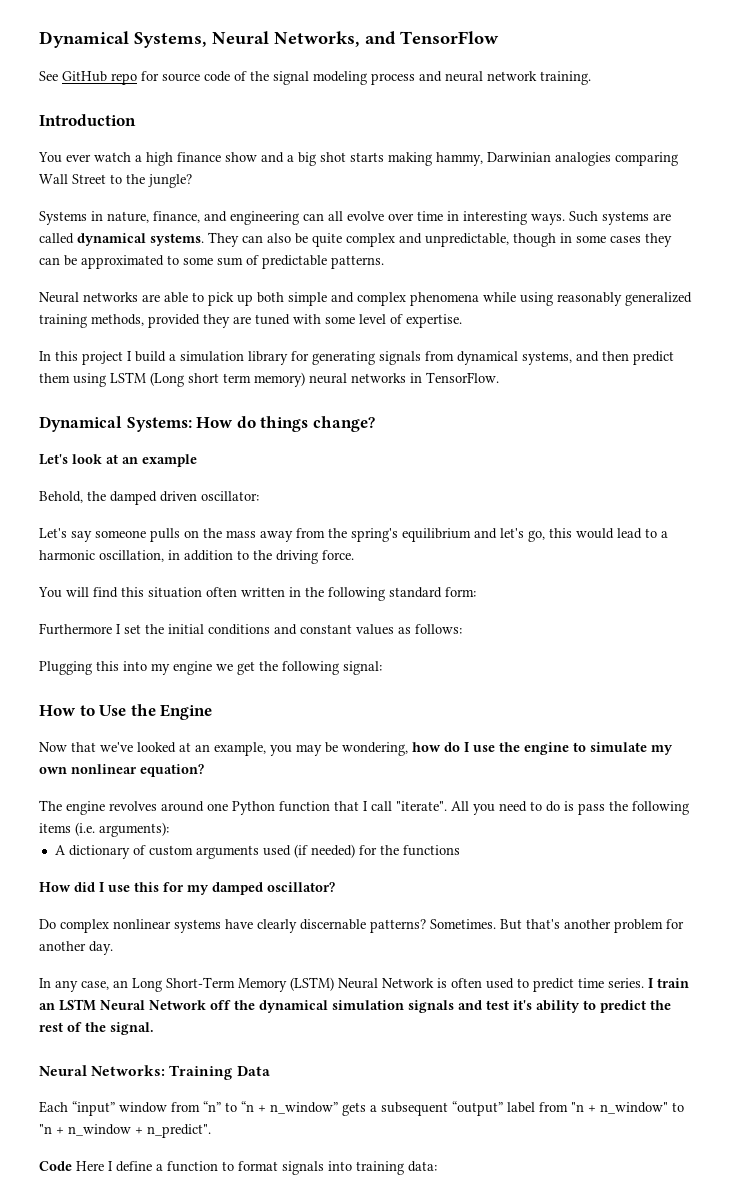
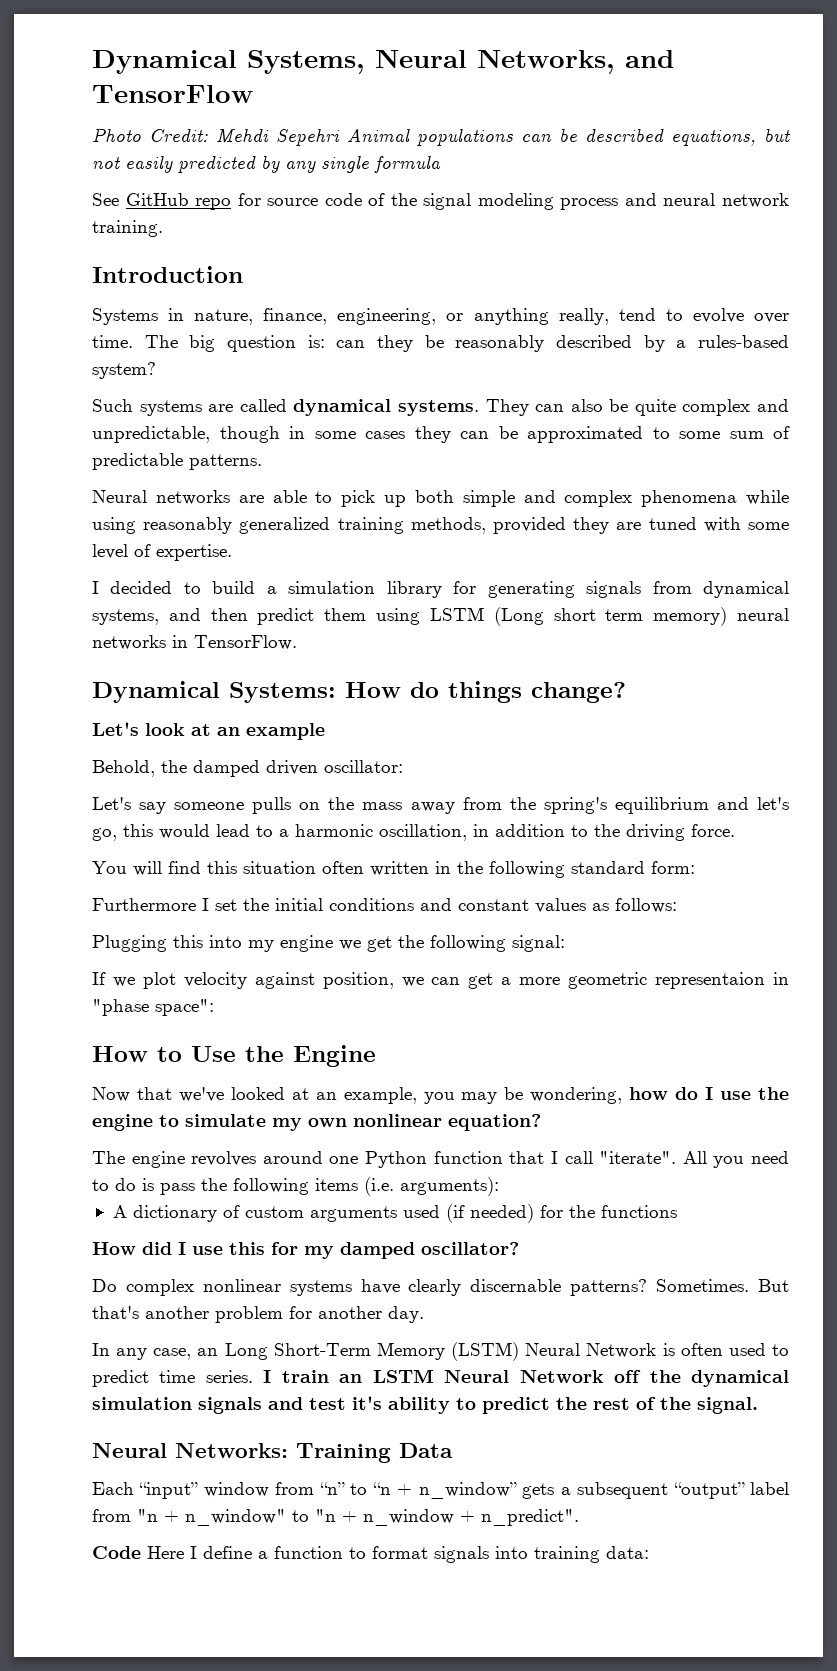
(499, 37) none -> [92,128,791,146] [92,155,441,173] // Photo Credit: Mehdi Sepehri Animal populations can be described equations, but not easily predicted by any single formula
[38,152,678,166] [39,174,192,188] [39,211,565,225] You ever watch a high finance show and a big shot starts making hammy, Darwinian analogies comparing Wall Street to the jungle? // Systems in nature, finance, and engineering can all evolve over time in interesting ways. -> [92,308,789,325] [92,335,789,352] [92,362,156,379] Systems in nature, finance, engineering, or anything really, tend to evolve over time. The big question is: can they be reasonably described by a rules-based system? //
[39,351,132,365] In this project I -> [92,581,201,594] I decided to
(382, 668) none -> [92,972,789,989] [92,999,214,1016] // If we plot velocity against position, we can get a more geometric representaion in "phase space":

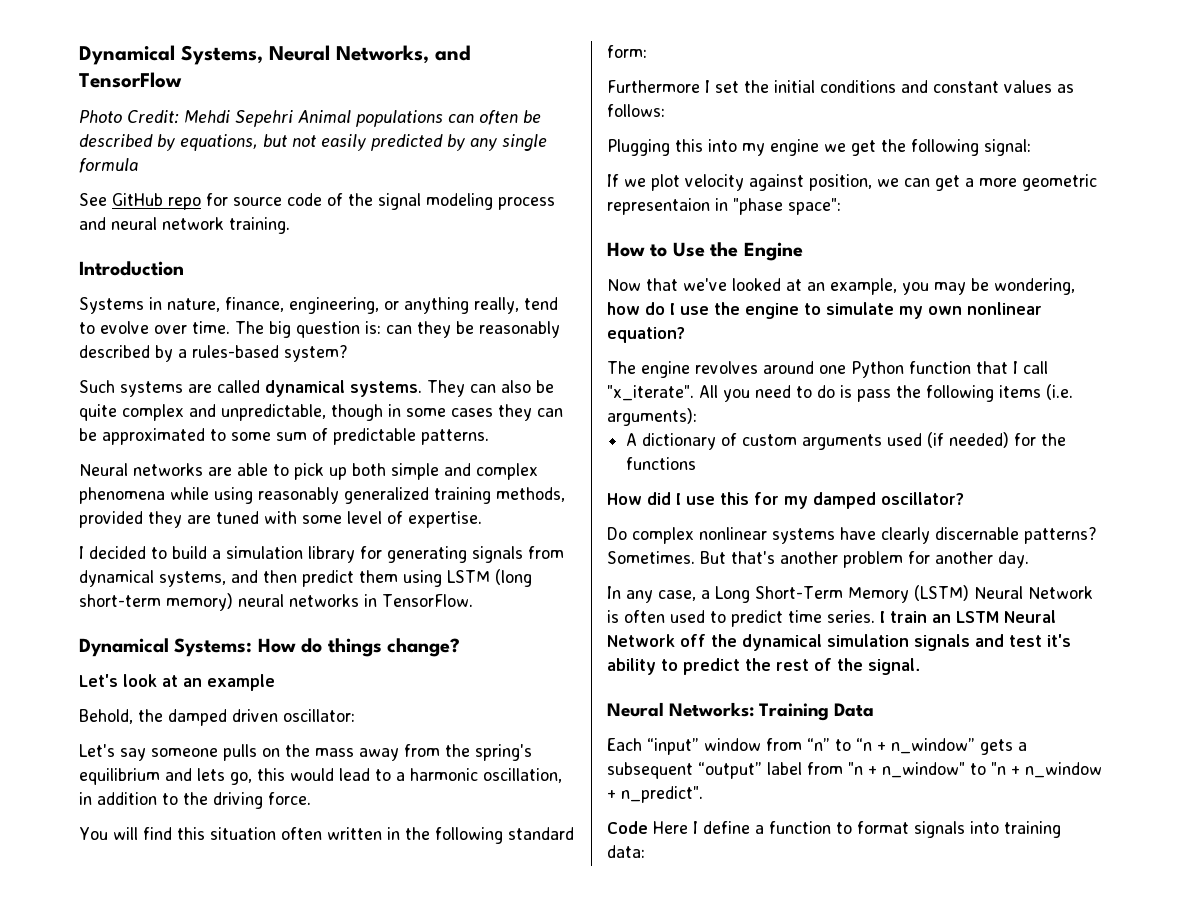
(552, 138) none -> [479,110,518,125] often
(664, 135) none -> [157,134,175,151] by
[493,607,644,626] (Long short term -> [495,569,532,587] [79,594,161,607] (long short-term
[757,797,790,810] let's -> [197,768,225,781] lets
[599,1151,677,1164] "iterate". -> [607,385,694,401] "x_iterate".
[197,1348,219,1356] an -> [701,590,710,599] a

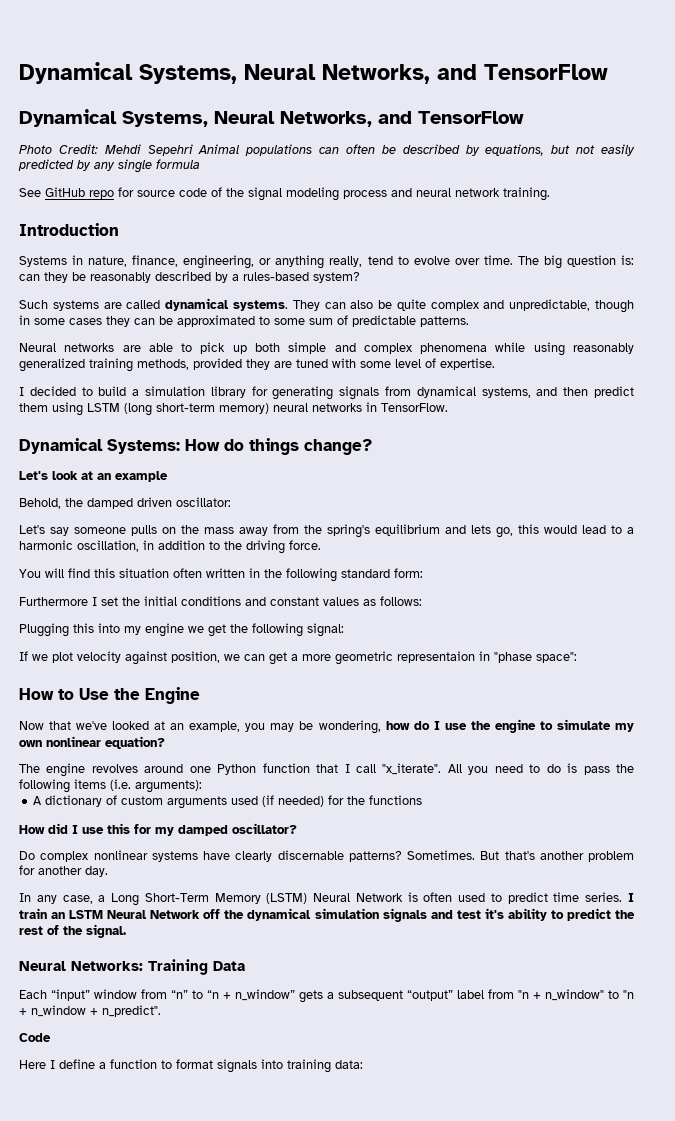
[79,45,471,65] [79,72,182,88] Dynamical Systems, Neural Networks, and TensorFlow -> [19,62,608,84] [19,109,524,127] Dynamical Systems, Neural Networks, and TensorFlow // Dynamical Systems, Neural Networks, and TensorFlow
(648, 827) none -> (51, 1037) //

